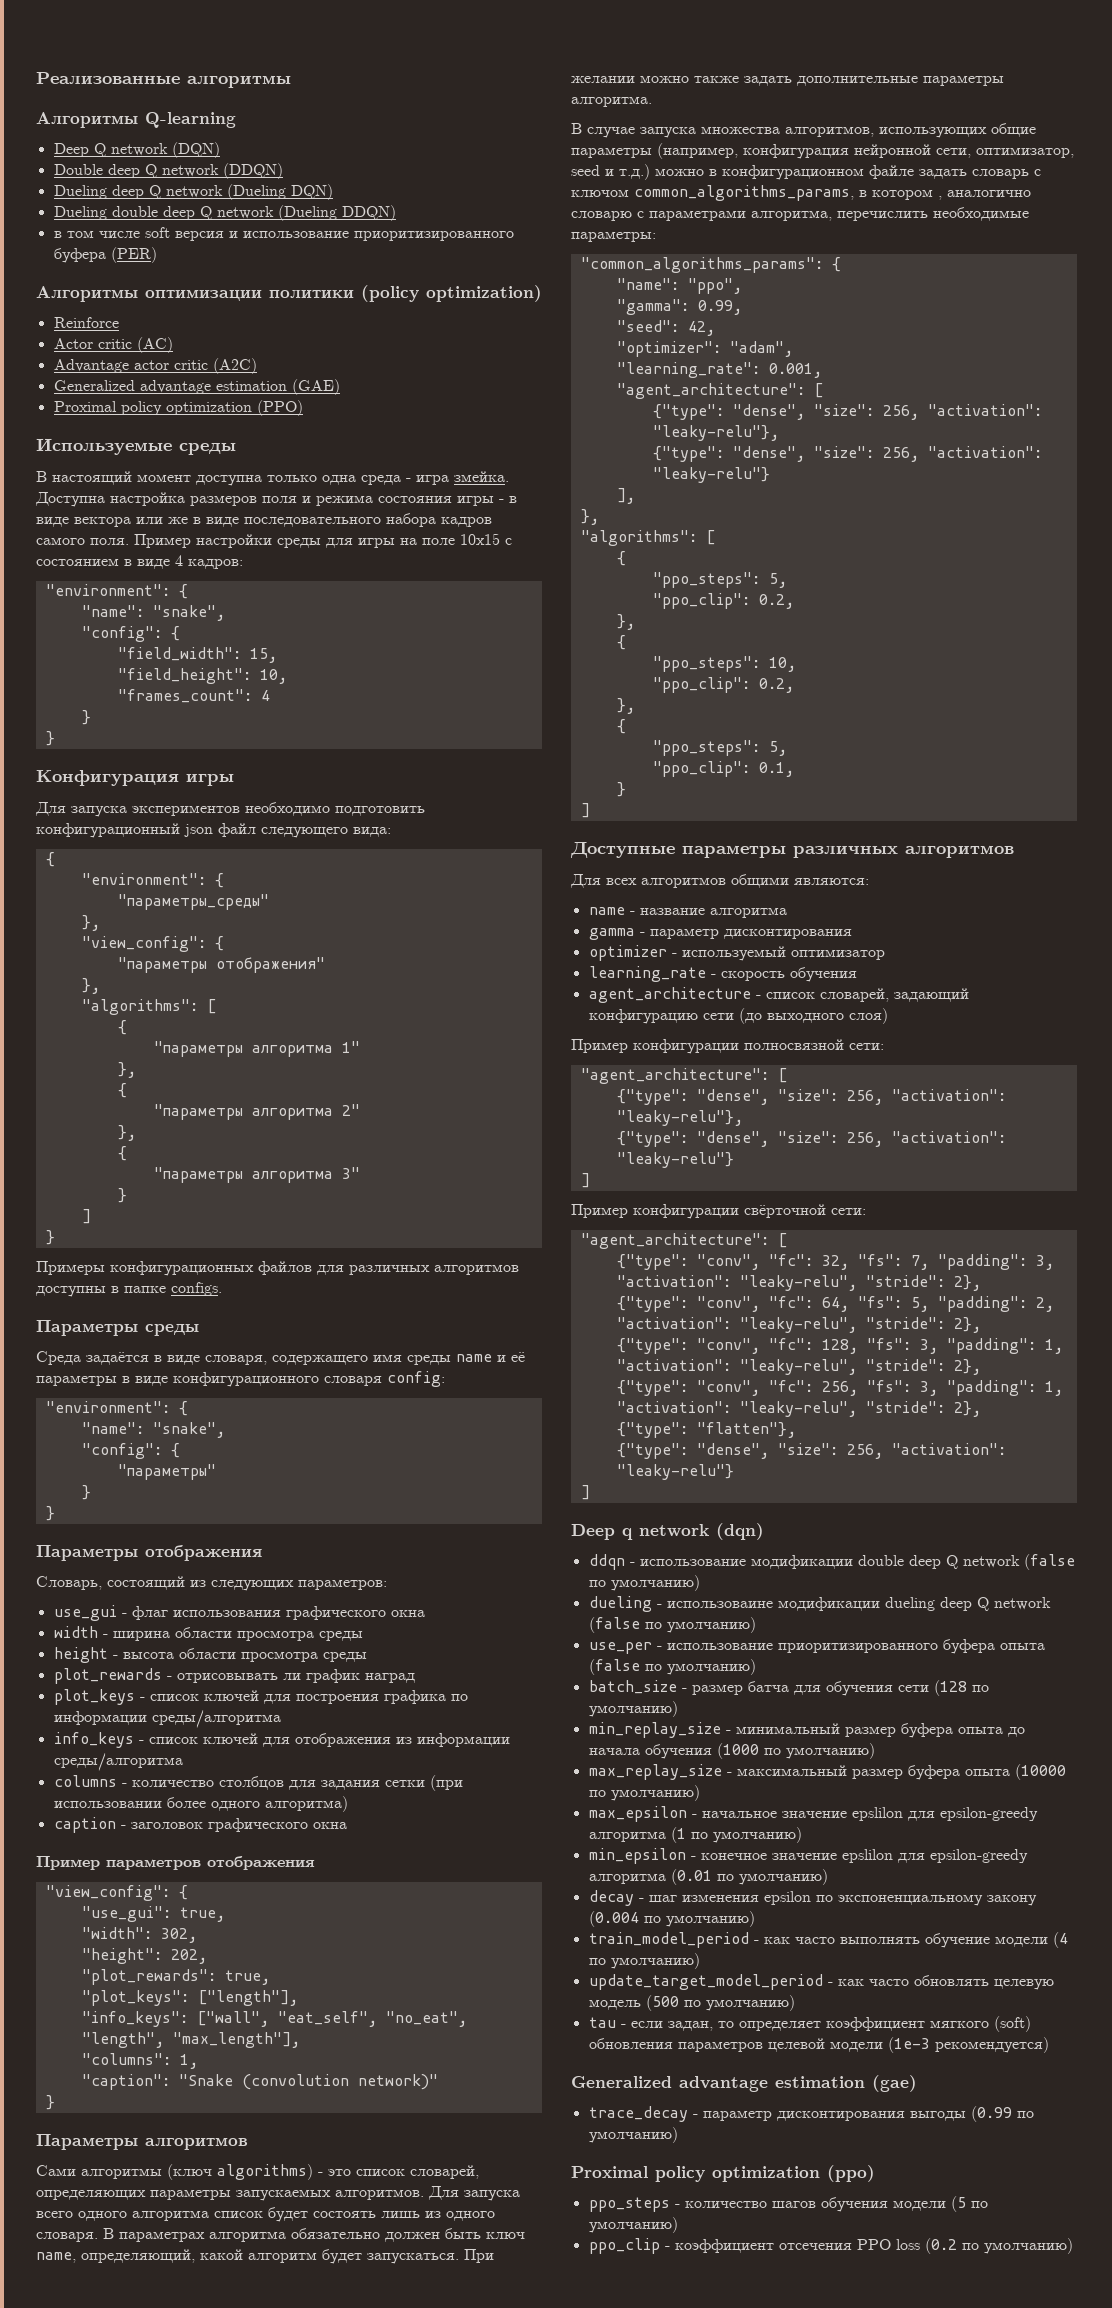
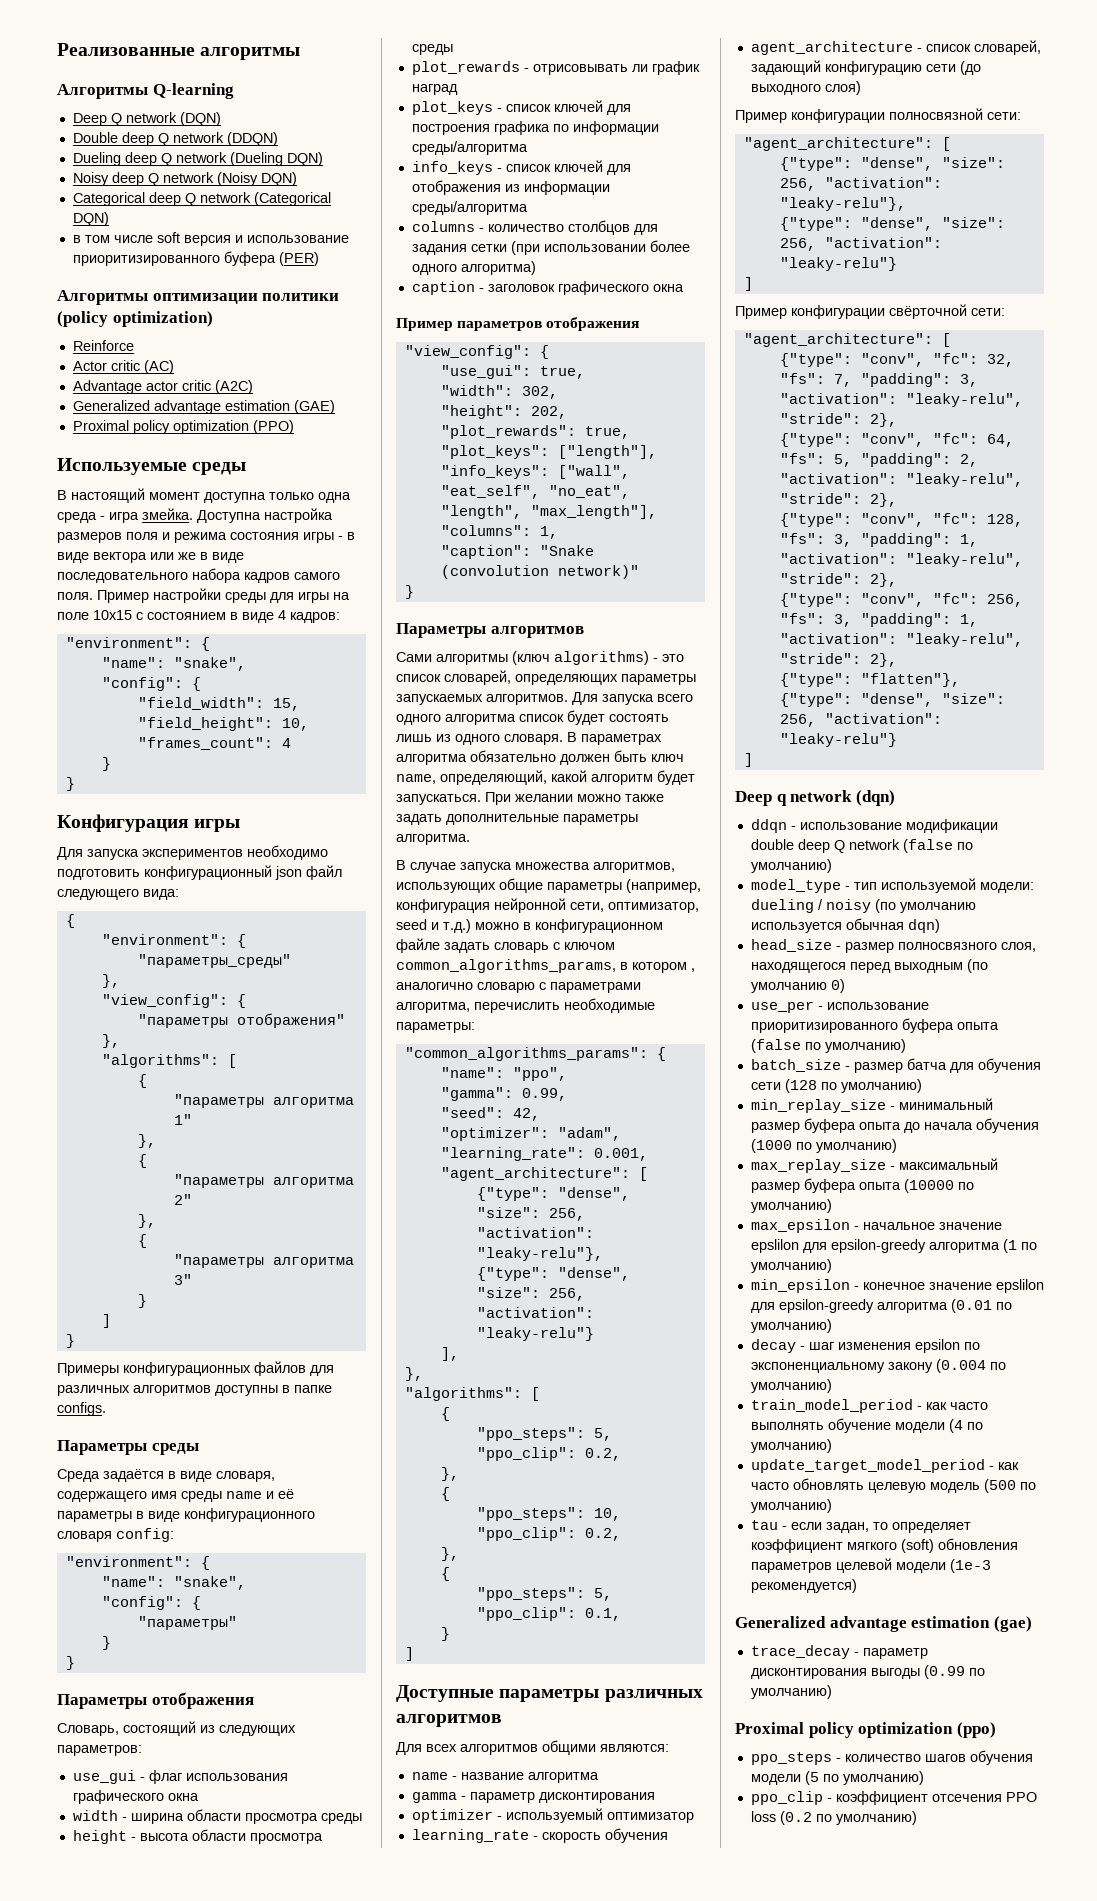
[53,205,396,221] Dueling double deep Q network (Dueling DDQN) -> [72,172,297,186] [72,192,331,206] [72,212,109,226] Noisy deep Q network (Noisy DQN) // Categorical deep Q network (Categorical DQN)
[588,1596,1051,1612] [588,1617,756,1633] dueling - использоваине модификации dueling deep Q network (false по умолчанию) -> [750,878,1034,893] [750,899,976,913] [750,918,940,933] [750,939,1036,953] [750,959,988,973] [750,979,845,993] model_type - тип используемой модели: dueling / noisy (по умолчанию используется обычная dqn) // head_size - размер полносвязного слоя, находящегося перед выходным (по умолчанию 0)

